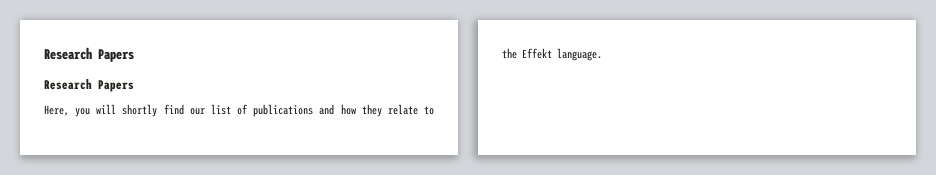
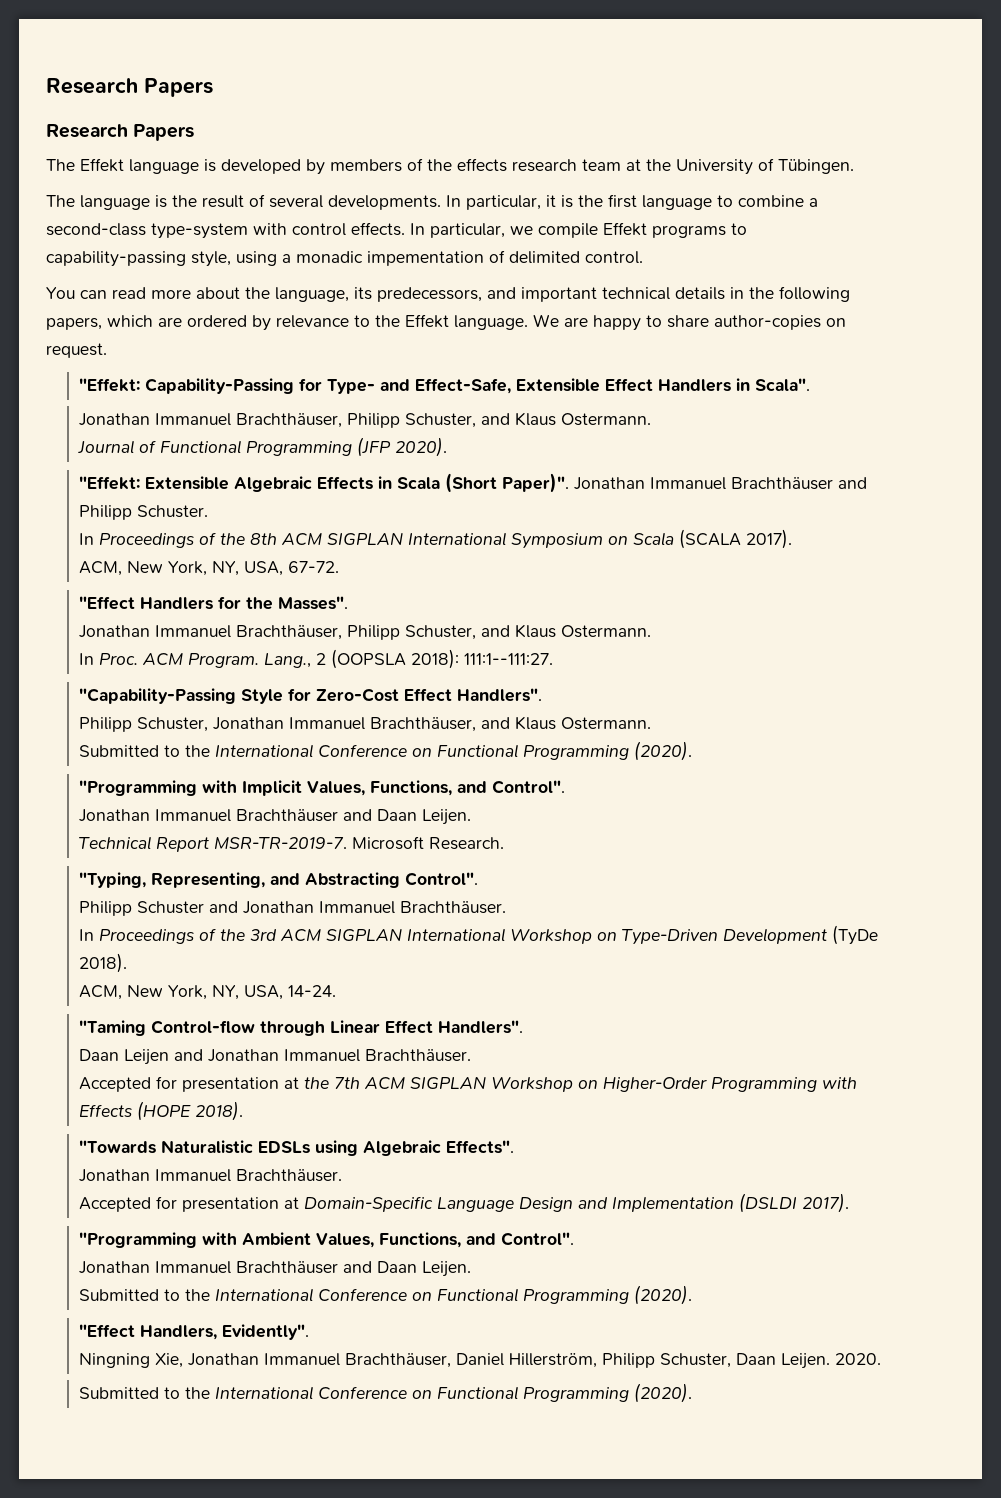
[44,104,434,117] [502,48,602,61] Here, you will shortly find our list of publications and how they relate to the Effekt language. -> [46,158,854,175] [46,194,818,210] [46,222,747,239] [46,250,643,267] [46,286,850,302] [46,314,846,331] [46,343,107,358] [78,378,810,394] [78,412,651,428] [77,437,447,457] [78,473,867,493] [78,505,208,520] [78,529,792,549] [78,561,339,576] [78,596,348,610] [78,624,651,640] [78,649,553,669] [78,688,542,704] [78,716,651,732] [78,741,692,761] [78,780,565,796] [78,809,471,825] [78,836,504,852] [78,872,478,888] [78,901,506,916] [78,925,878,945] [78,953,127,973] [78,985,336,1000] [78,1020,523,1036] [78,1049,471,1065] [78,1076,857,1092] [78,1101,243,1121] [78,1140,514,1156] [78,1169,342,1182] [78,1193,849,1213] [78,1232,574,1248] [78,1261,471,1277] [78,1285,692,1305] [78,1324,309,1340] [78,1353,881,1369] [78,1383,692,1403] The Effekt language is developed by members of the effects research team at the University of Tübingen. // The language is the result of several developments. In particular, it is the first language to combine a second-class type-system with control effects. In particular, we compile Effekt programs to capability-passing style, using a monadic impementation of delimited control. // You can read more about the language, its predecessors, and important technical details in the following papers, which are ordered by relevance to the Effekt language. We are happy to share author-copies on request. // "Effekt: Capability-Passing for Type- and Effect-Safe, Extensible Effect Handlers in Scala". // Jonathan Immanuel Brachthäuser, Philipp Schuster, and Klaus Ostermann. // Journal of Functional Programming (JFP 2020). // "Effekt: Extensible Algebraic Effects in Scala (Short Paper)". Jonathan Immanuel Brachthäuser and Philipp Schuster. // In Proceedings of the 8th ACM SIGPLAN International Symposium on Scala (SCALA 2017). // ACM, New York, NY, USA, 67-72. // "Effect Handlers for the Masses". // Jonathan Immanuel Brachthäuser, Philipp Schuster, and Klaus Ostermann. // In Proc. ACM Program. Lang., 2 (OOPSLA 2018): 111:1--111:27. // "Capability-Passing Style for Zero-Cost Effect Handlers". // Philipp Schuster, Jonathan Immanuel Brachthäuser, and Klaus Ostermann. // Submitted to the International Conference on Functional Programming (2020). // "Programming with Implicit Values, Functions, and Control". // Jonathan Immanuel Brachthäuser and Daan Leijen. // Technical Report MSR-TR-2019-7. Microsoft Research. // "Typing, Representing, and Abstracting Control". // Philipp Schuster and Jonathan Immanuel Brachthäuser. // In Proceedings of the 3rd ACM SIGPLAN International Workshop on Type-Driven Development (TyDe 2018). // ACM, New York, NY, USA, 14-24. // "Taming Control-flow through Linear Effect Handlers". // Daan Leijen and Jonathan Immanuel Brachthäuser. // Accepted for presentation at the 7th ACM SIGPLAN Workshop on Higher-Order Programming with Effects (HOPE 2018). // "Towards Naturalistic EDSLs using Algebraic Effects". // Jonathan Immanuel Brachthäuser. // Accepted for presentation at Domain-Specific Language Design and Implementation (DSLDI 2017). // "Programming with Ambient Values, Functions, and Control". // Jonathan Immanuel Brachthäuser and Daan Leijen. // Submitted to the International Conference on Functional Programming (2020). // "Effect Handlers, Evidently". // Ningning Xie, Jonathan Immanuel Brachthäuser, Daniel Hillerström, Philipp Schuster, Daan Leijen. 2020. // Submitted to the International Conference on Functional Programming (2020).

